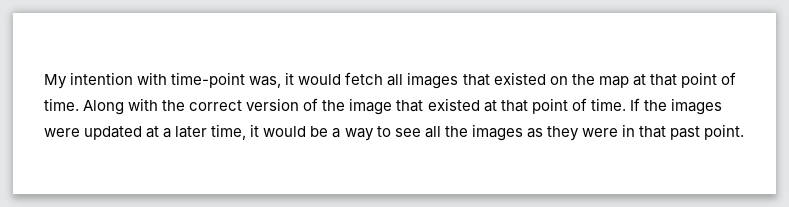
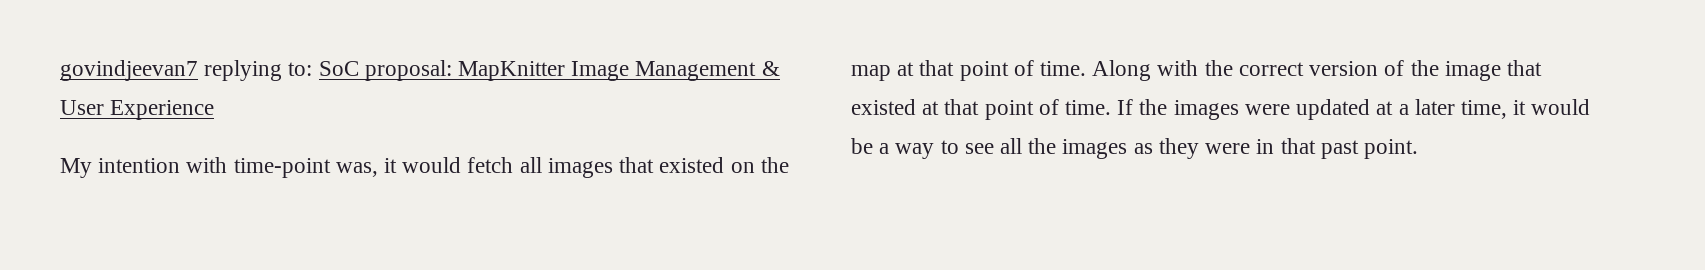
(44, 81) none -> [60,60,780,81] [60,100,215,120] govindjeevan7 replying to: SoC proposal: MapKnitter Image Management & User Experience //

